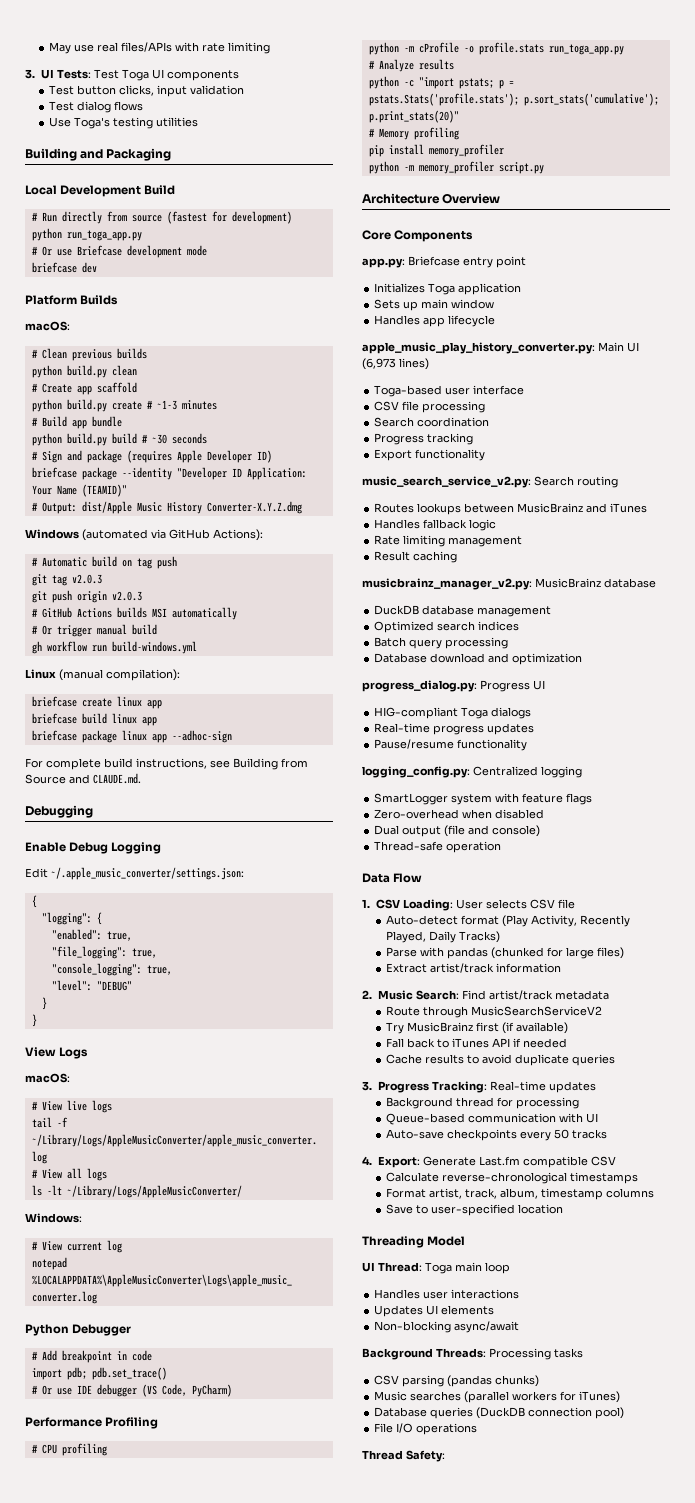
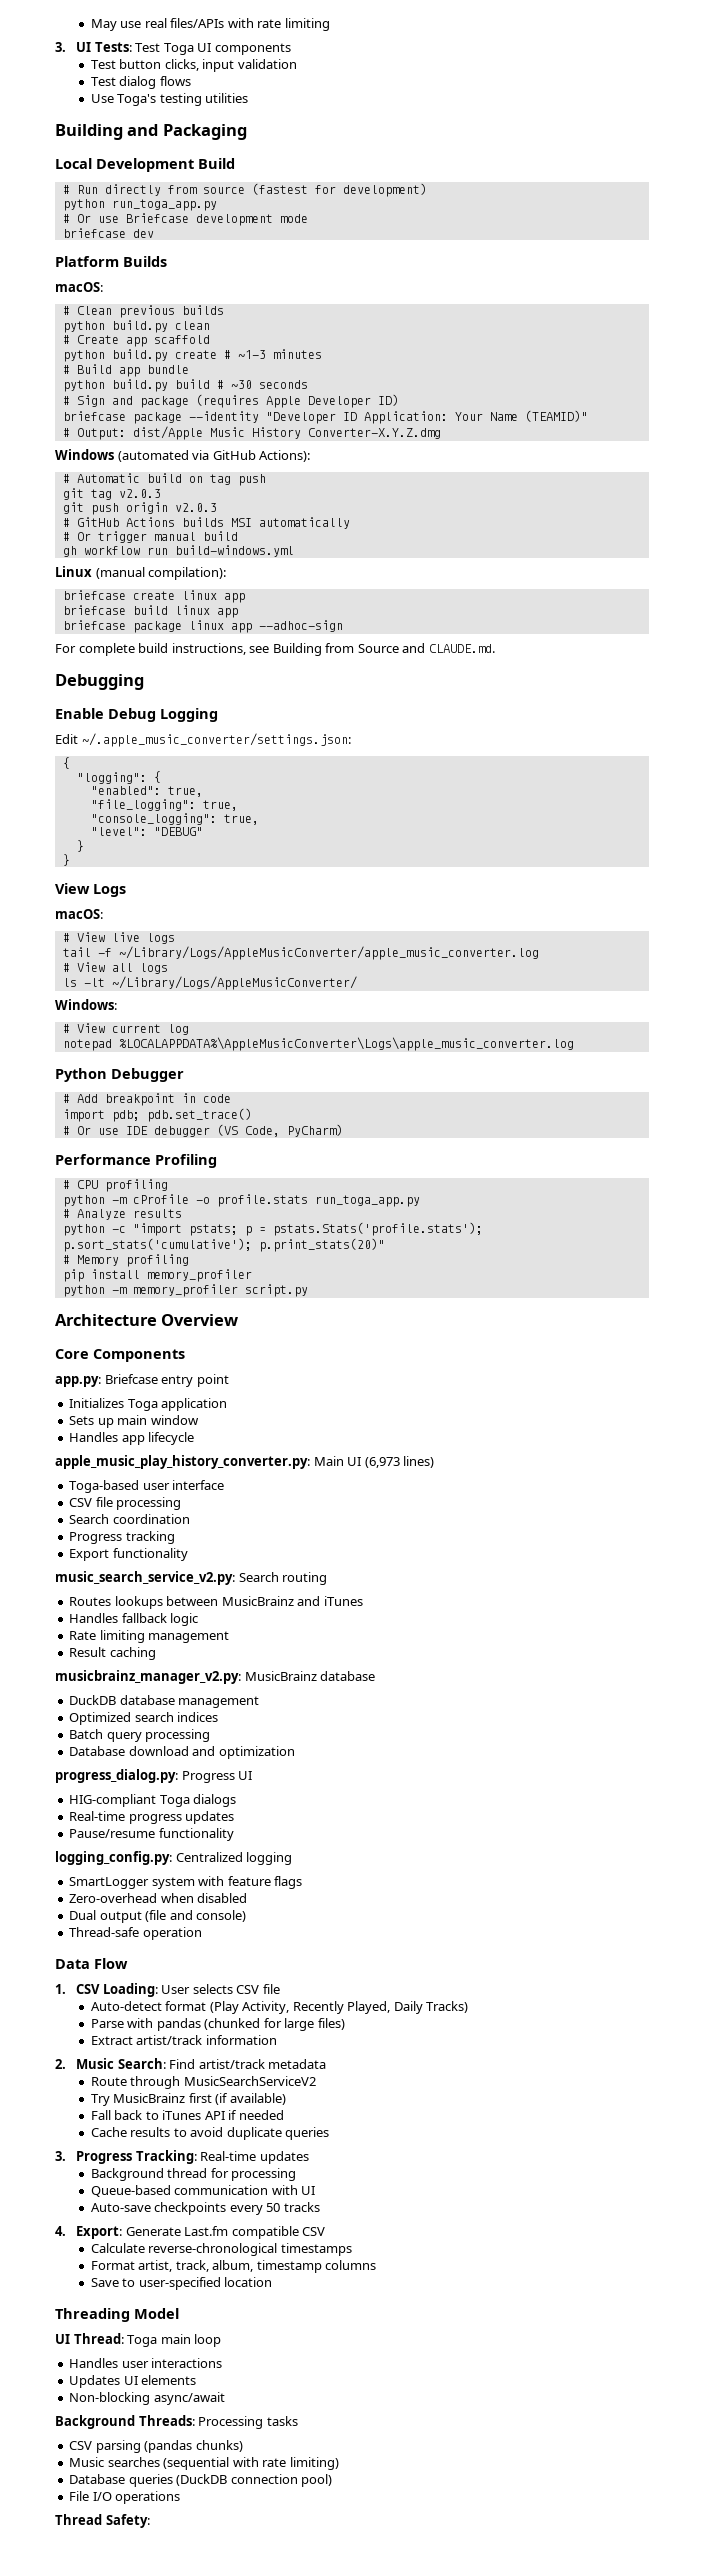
[464,1391,621,1403] (parallel workers for iTunes) -> [163,2457,339,2470] (sequential with rate limiting)

